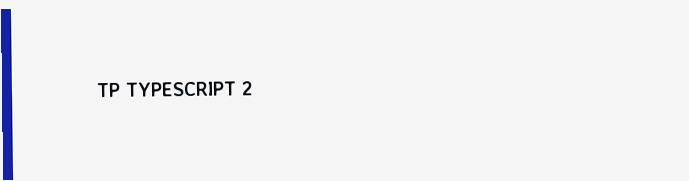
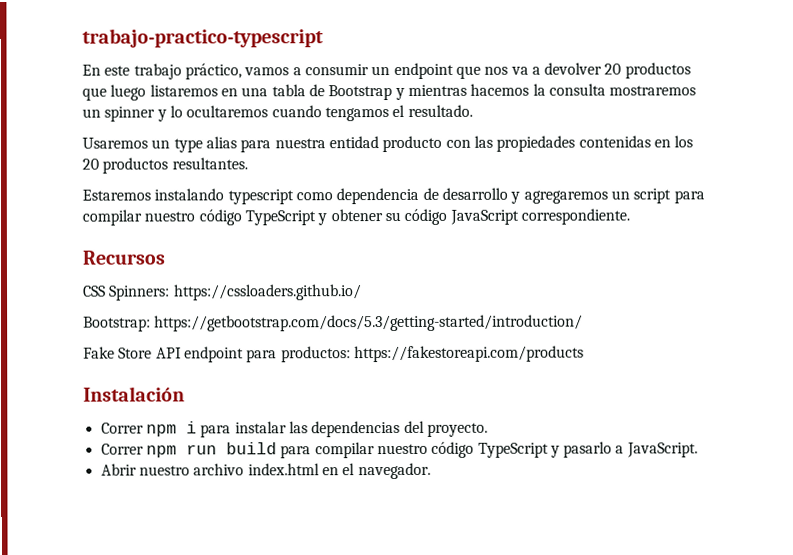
[96,81,253,98] TP TYPESCRIPT 2 -> [82,28,324,48] [82,62,691,80] [82,83,697,101] [82,104,473,122] [82,135,694,153] [82,157,248,174] [82,187,705,205] [82,208,630,226] [82,250,165,265] [83,284,362,301] [83,314,584,332] [83,345,584,363] [83,386,185,402] [100,420,488,438] [100,441,698,459] [100,462,431,480] trabajo-practico-typescript // En este trabajo práctico, vamos a consumir un endpoint que nos va a devolver 20 productos que luego listaremos en una tabla de Bootstrap y mientras hacemos la consulta mostraremos un spinner y lo ocultaremos cuando tengamos el resultado. // Usaremos un type alias para nuestra entidad producto con las propiedades contenidas en los 20 productos resultantes. // Estaremos instalando typescript como dependencia de desarrollo y agregaremos un script para compilar nuestro código TypeScript y obtener su código JavaScript correspondiente. // Recursos // CSS Spinners: https://cssloaders.github.io/ // Bootstrap: https://getbootstrap.com/docs/5.3/getting-started/introduction/ // Fake Store API endpoint para productos: https://fakestoreapi.com/products // Instalación // Correr npm i para instalar las dependencias del proyecto. // Correr npm run build para compilar nuestro código TypeScript y pasarlo a JavaScript. // Abrir nuestro archivo index.html en el navegador.

